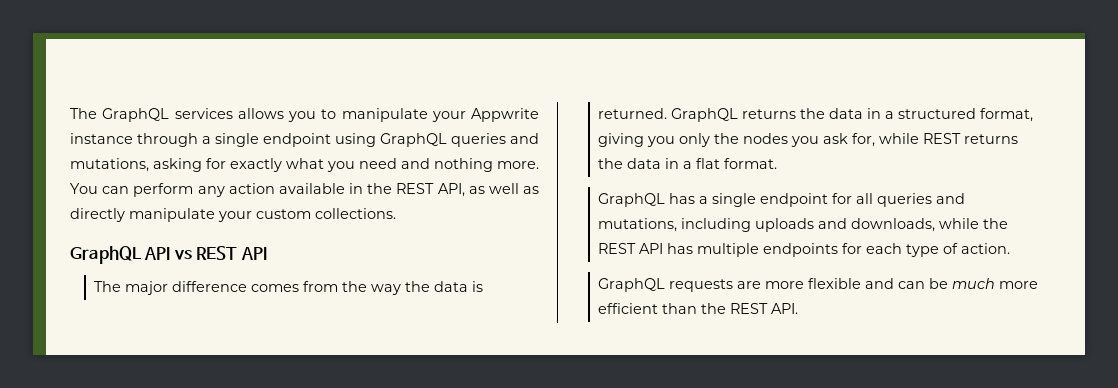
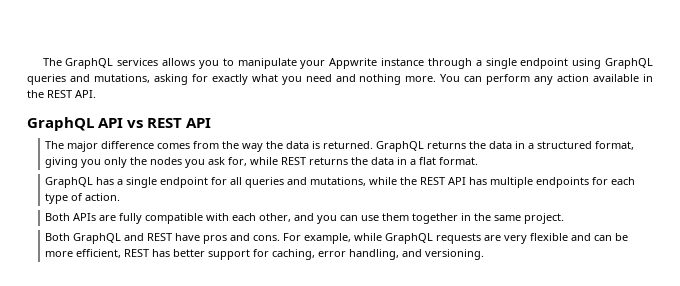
[437,183,540,197] [70,208,396,222] API, as well as directly manipulate your custom collections. -> [75,90,96,98] API.
[681,218,936,232] including uploads and downloads, -> (367, 181) none
(1011, 248) none -> [45,213,565,224] [45,233,383,244] Both APIs are fully compatible with each other, and you can use them together in the same project. // Both GraphQL and REST have pros and cons. For example, while
[765,281,805,289] more -> [504,235,528,244] very
[952,278,1039,289] [598,303,799,314] much more efficient than the REST API. -> [45,249,485,260] more efficient, REST has better support for caching, error handling, and versioning.

